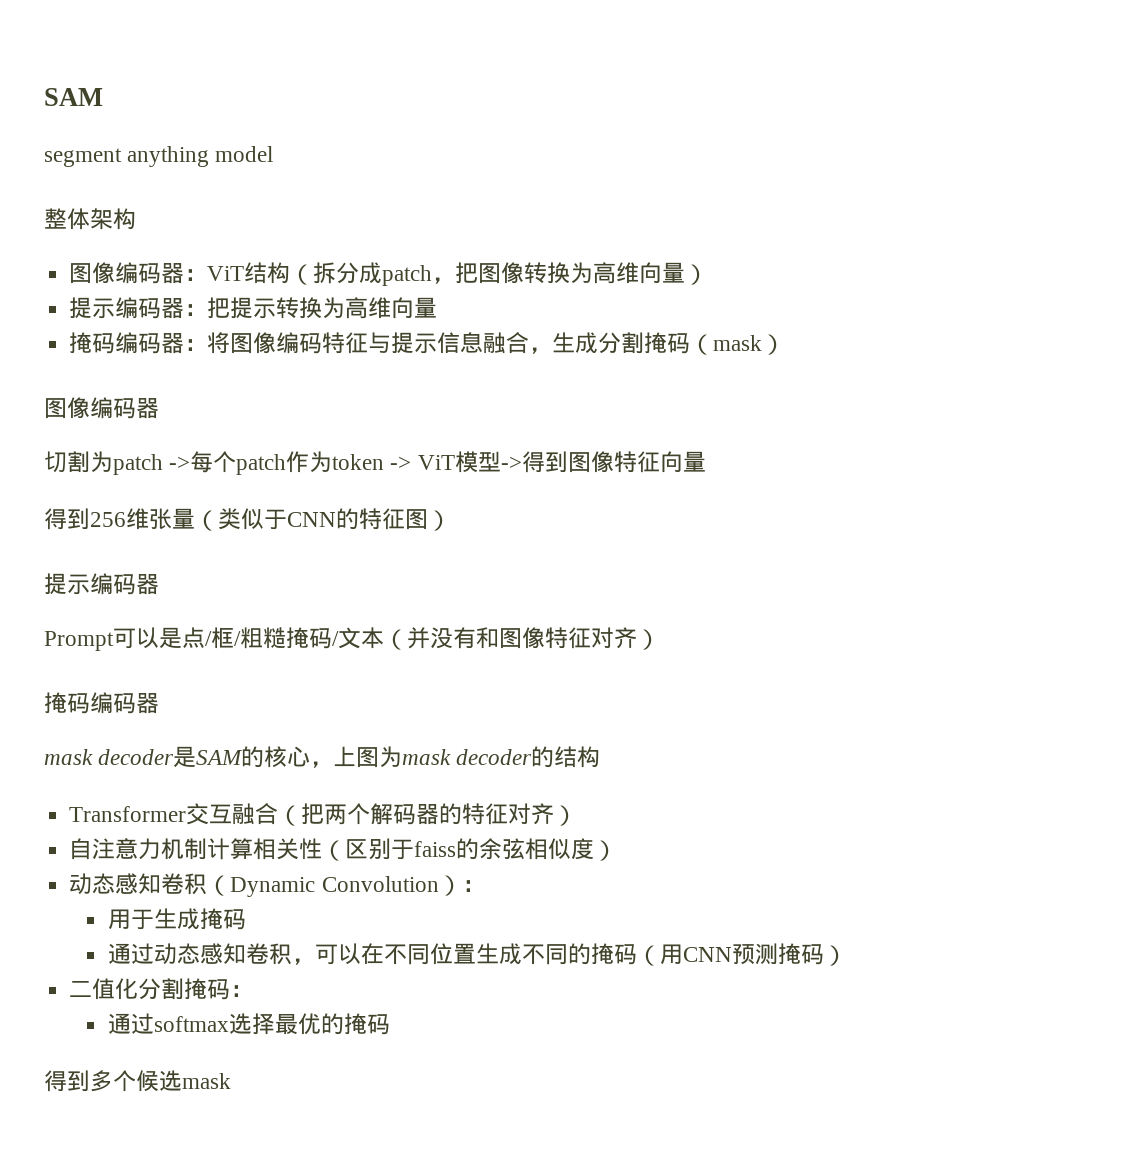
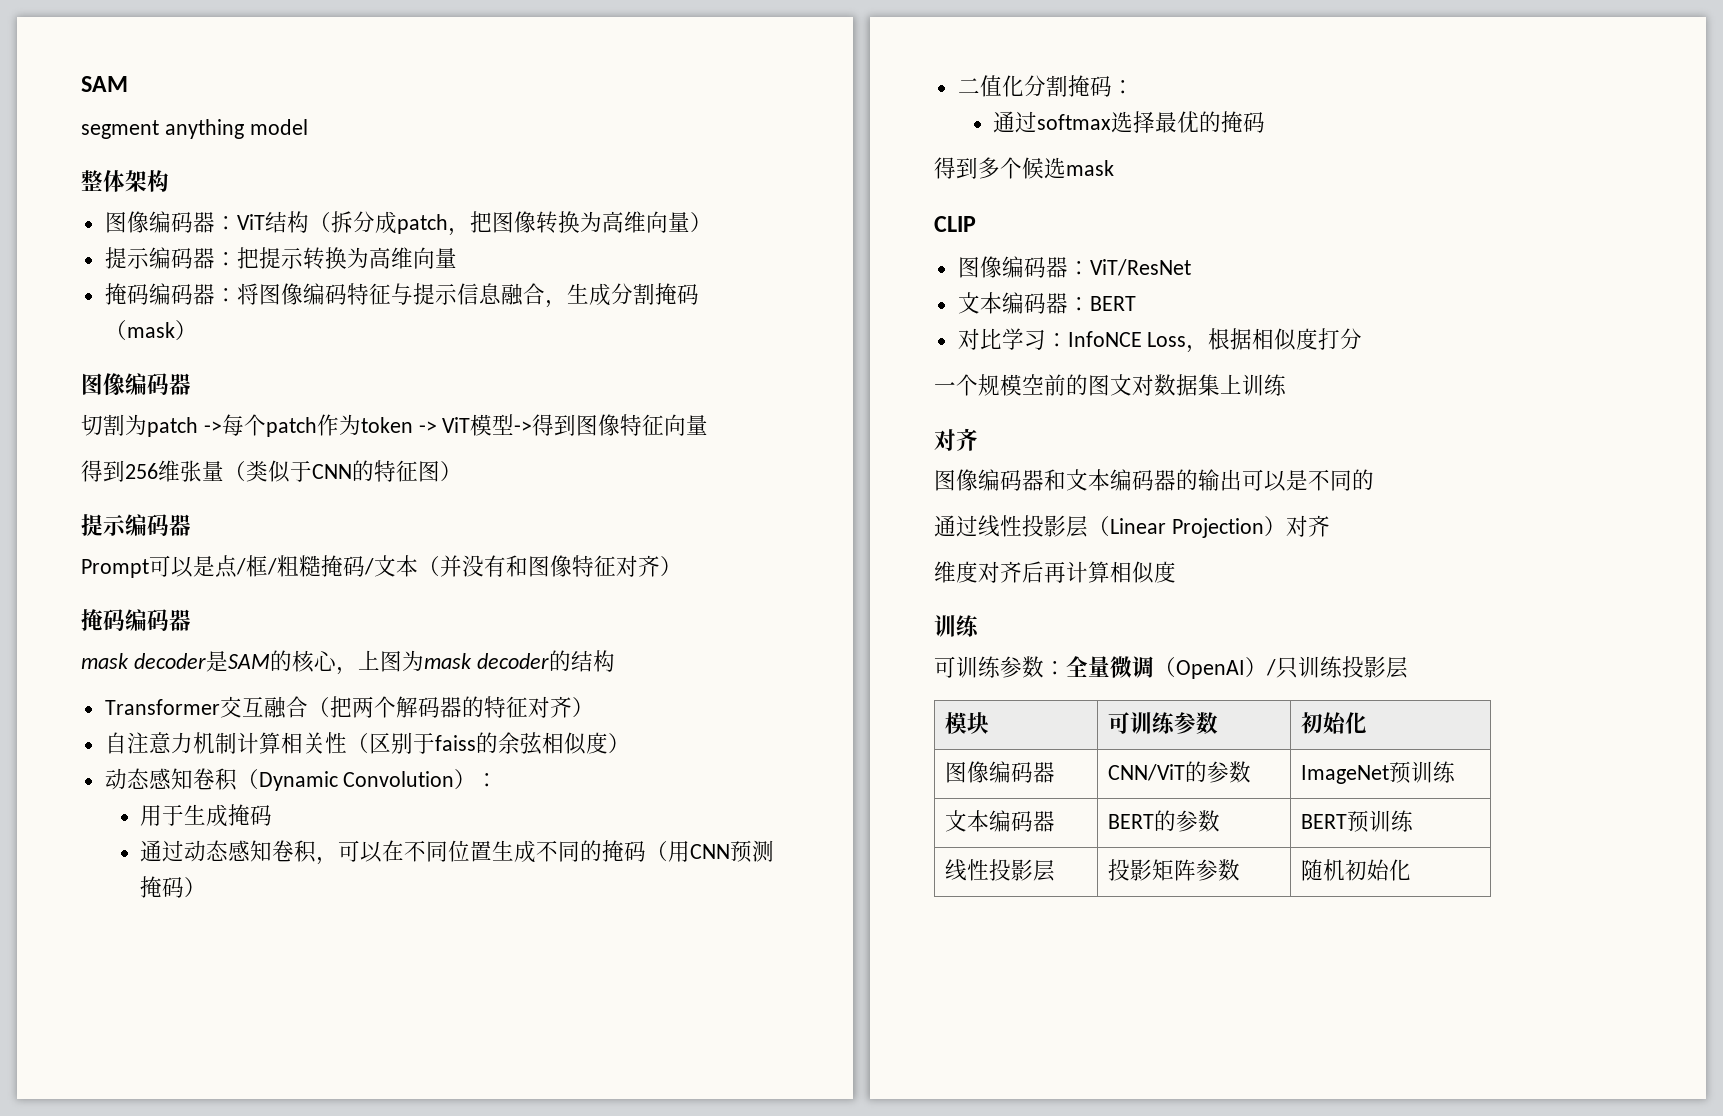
(231, 1081) none -> [934,216,976,232] [957,256,1191,278] [957,292,1136,314] [957,328,1363,353] [934,374,1287,396] [934,428,978,451] [934,469,1374,492] [934,515,1330,538] [934,561,1176,584] [934,615,980,637] [934,656,1408,679] [945,712,990,734] [1108,712,1219,734] [1301,712,1368,734] [945,761,1056,783] [1108,761,1252,783] [1301,761,1457,784] [945,810,1056,832] [1108,810,1221,832] [1301,810,1415,833] [945,859,1056,882] [1108,859,1241,881] [1301,859,1412,881] // CLIP // 图像编码器：ViT/ResNet // 文本编码器：BERT // 对比学习：InfoNCE Loss，根据相似度打分 // 一个规模空前的图文对数据集上训练 // 对齐 // 图像编码器和文本编码器的输出可以是不同的 // 通过线性投影层（Linear Projection）对齐 // 维度对齐后再计算相似度 // 训练 // 可训练参数：全量微调（OpenAI）/只训练投影层 // 模块 | 可训练参数 | 初始化 // 图像编码器 | CNN/ViT的参数 | ImageNet预训练 // 文本编码器 | BERT的参数 | BERT预训练 // 线性投影层 | 投影矩阵参数 | 随机初始化

